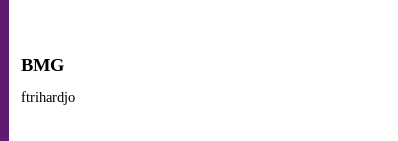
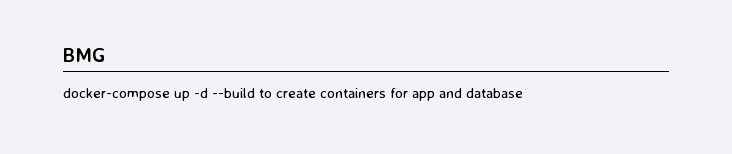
[21,91,75,105] ftrihardjo -> [63,88,523,101] docker-compose up -d --build to create containers for app and database

